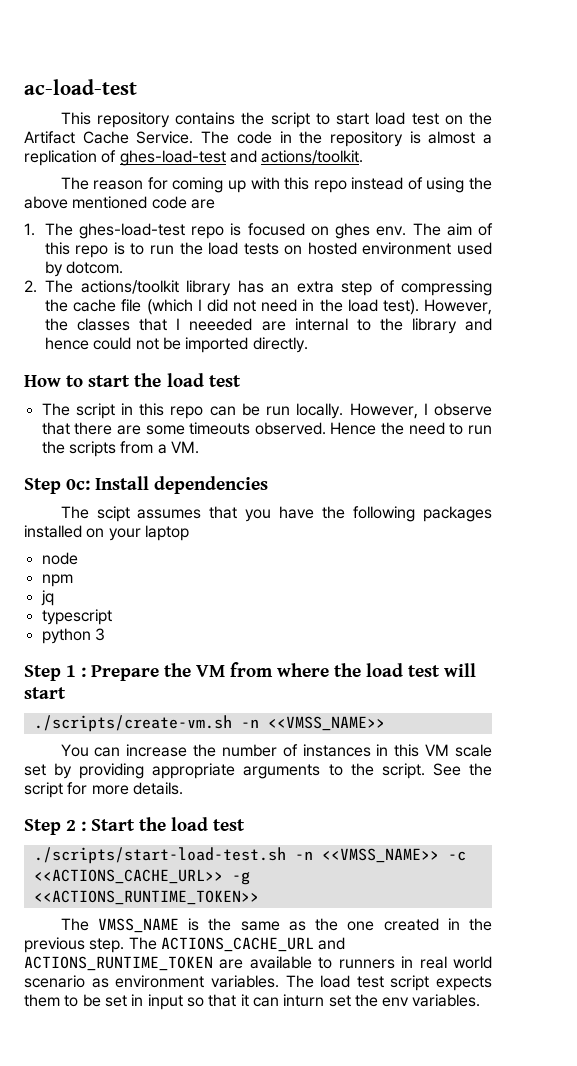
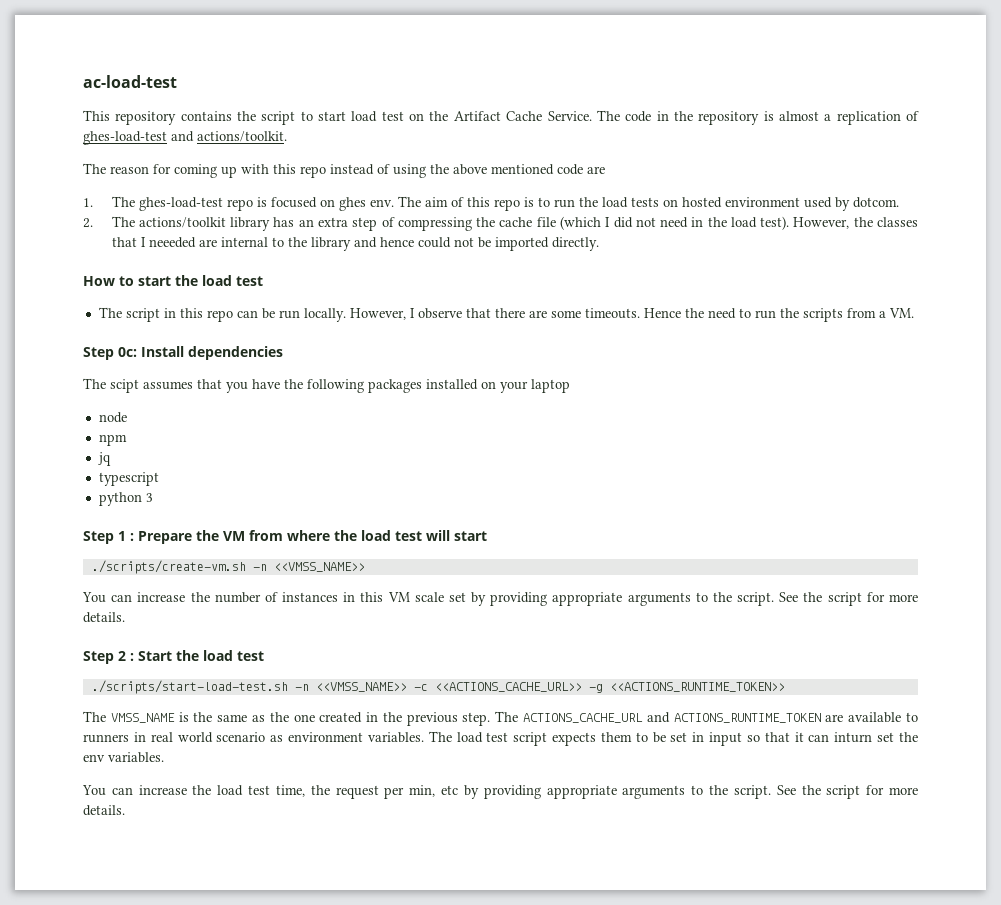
[189,422,326,435] timeouts observed. -> [584,308,640,319] timeouts.
(481, 1000) none -> [82,785,919,799] [83,805,125,816] // You can increase the load test time, the request per min, etc by providing appropriate arguments to the script. See the script for more details.

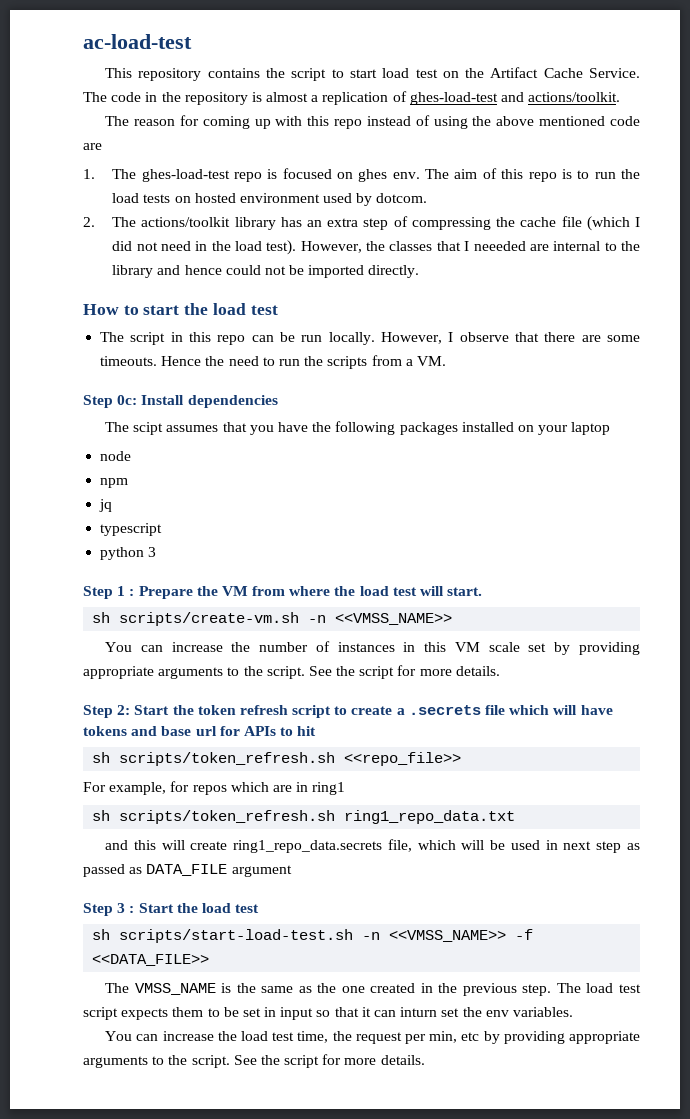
[454,531,487,541] [91,560,246,574] start // ./scripts/create-vm.sh -> [447,587,483,596] [92,612,300,626] start. // sh scripts/create-vm.sh
[118,651,126,661] 2 -> [117,705,613,718] [83,726,317,736] [92,752,462,766] [83,781,346,795] [92,810,516,824] [105,839,641,853] [83,864,292,877] [83,903,126,916] 2: Start the token refresh script to create a .secrets file which will have tokens and base url for APIs to hit // sh scripts/token_refresh.sh <<repo_file>> // For example, for repos which are in ring1 // sh scripts/token_refresh.sh ring1_repo_data.txt // and this will create ring1_repo_data.secrets file, which will be used in next step as passed as DATA_FILE argument // Step 3
[91,680,785,694] ./scripts/start-load-test.sh -n <<VMSS_NAME>> -c <<ACTIONS_CACHE_URL>> -g <<ACTIONS_RUNTIME_TOKEN>> -> [92,929,534,943] [92,954,210,966] sh scripts/start-load-test.sh -n <<VMSS_NAME>> -f <<DATA_FILE>>
[523,712,918,723] [83,731,452,743] ACTIONS_CACHE_URL and ACTIONS_RUNTIME_TOKEN are available to runners in real world scenario as environment variables. The -> (581, 988) none

